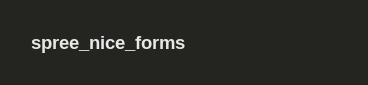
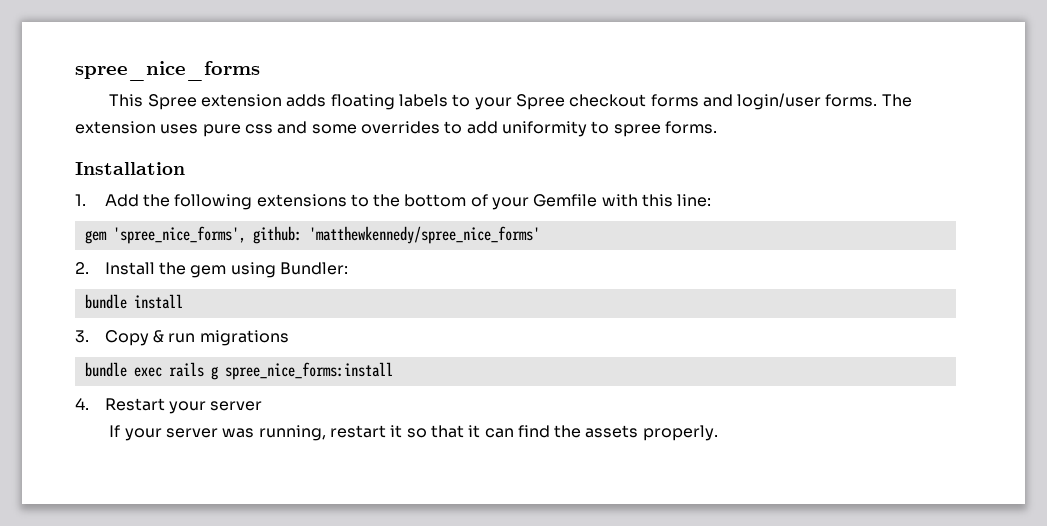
(185, 44) none -> [109,93,912,110] [75,121,717,137] [75,162,185,175] [75,194,712,210] [84,226,540,244] [75,262,348,278] [84,294,183,309] [75,330,289,346] [84,362,393,380] [75,398,263,414] [109,425,718,441] // This Spree extension adds floating labels to your Spree checkout forms and login/user forms. The extension uses pure css and some overrides to add uniformity to spree forms. // Installation // 1. Add the following extensions to the bottom of your Gemfile with this line: // gem 'spree_nice_forms', github: 'matthewkennedy/spree_nice_forms' // 2. Install the gem using Bundler: // bundle install // 3. Copy & run migrations // bundle exec rails g spree_nice_forms:install // 4. Restart your server // If your server was running, restart it so that it can find the assets properly.

